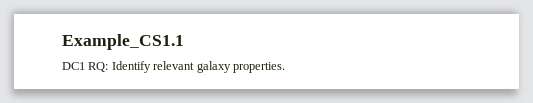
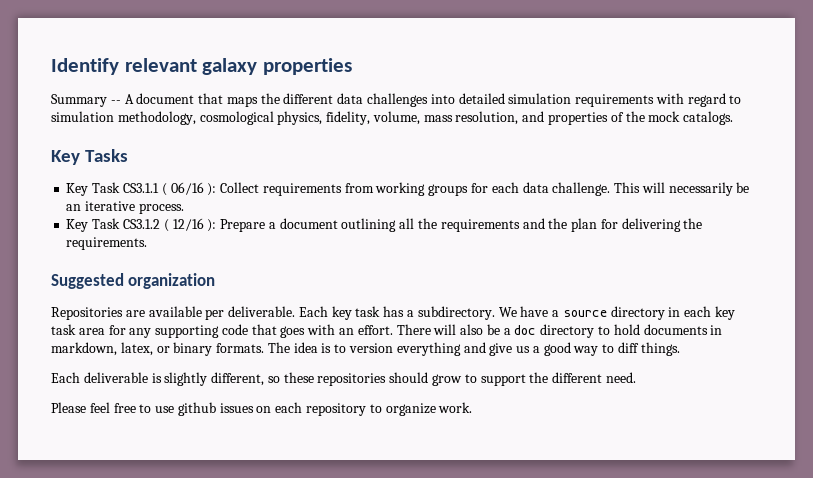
[62,34,184,50] [62,61,285,73] Example_CS1.1 // DC1 RQ: Identify relevant galaxy properties. -> [51,58,352,75] [51,93,742,107] [51,111,734,125] [51,149,128,165] [66,182,750,196] [66,201,184,214] [66,218,703,232] [66,237,148,250] [51,273,216,289] [51,306,736,320] [51,324,723,338] [51,342,680,356] [51,372,636,386] [51,402,473,416] Identify relevant galaxy properties // Summary -- A document that maps the different data challenges into detailed simulation requirements with regard to simulation methodology, cosmological physics, fidelity, volume, mass resolution, and properties of the mock catalogs. // Key Tasks // Key Task CS3.1.1 ( 06/16 ): Collect requirements from working groups for each data challenge. This will necessarily be an iterative process. // Key Task CS3.1.2 ( 12/16 ): Prepare a document outlining all the requirements and the plan for delivering the requirements. // Suggested organization // Repositories are available per deliverable. Each key task has a subdirectory. We have a source directory in each key task area for any supporting code that goes with an effort. There will also be a doc directory to hold documents in markdown, latex, or binary formats. The idea is to version everything and give us a good way to diff things. // Each deliverable is slightly different, so these repositories should grow to support the different need. // Please feel free to use github issues on each repository to organize work.

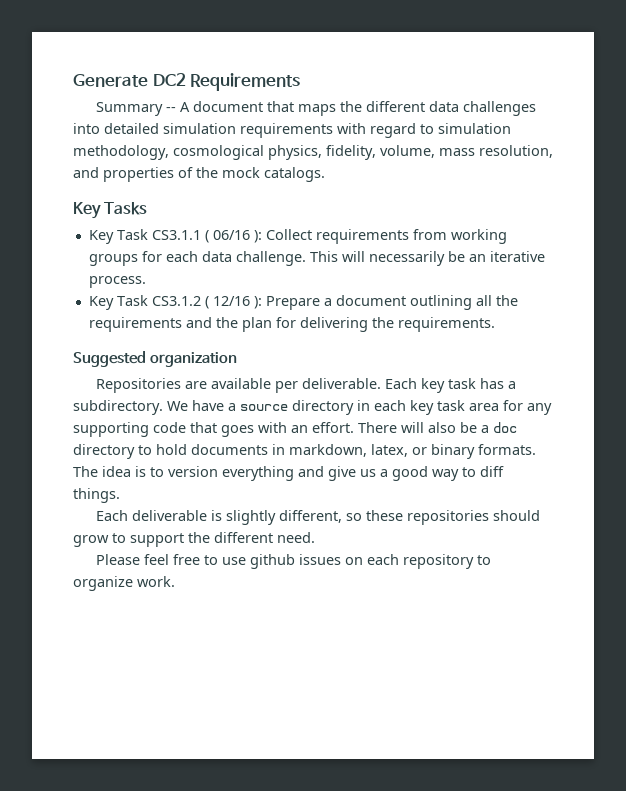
[51,58,352,75] Identify relevant galaxy properties -> [73,73,301,91] Generate DC2 Requirements

